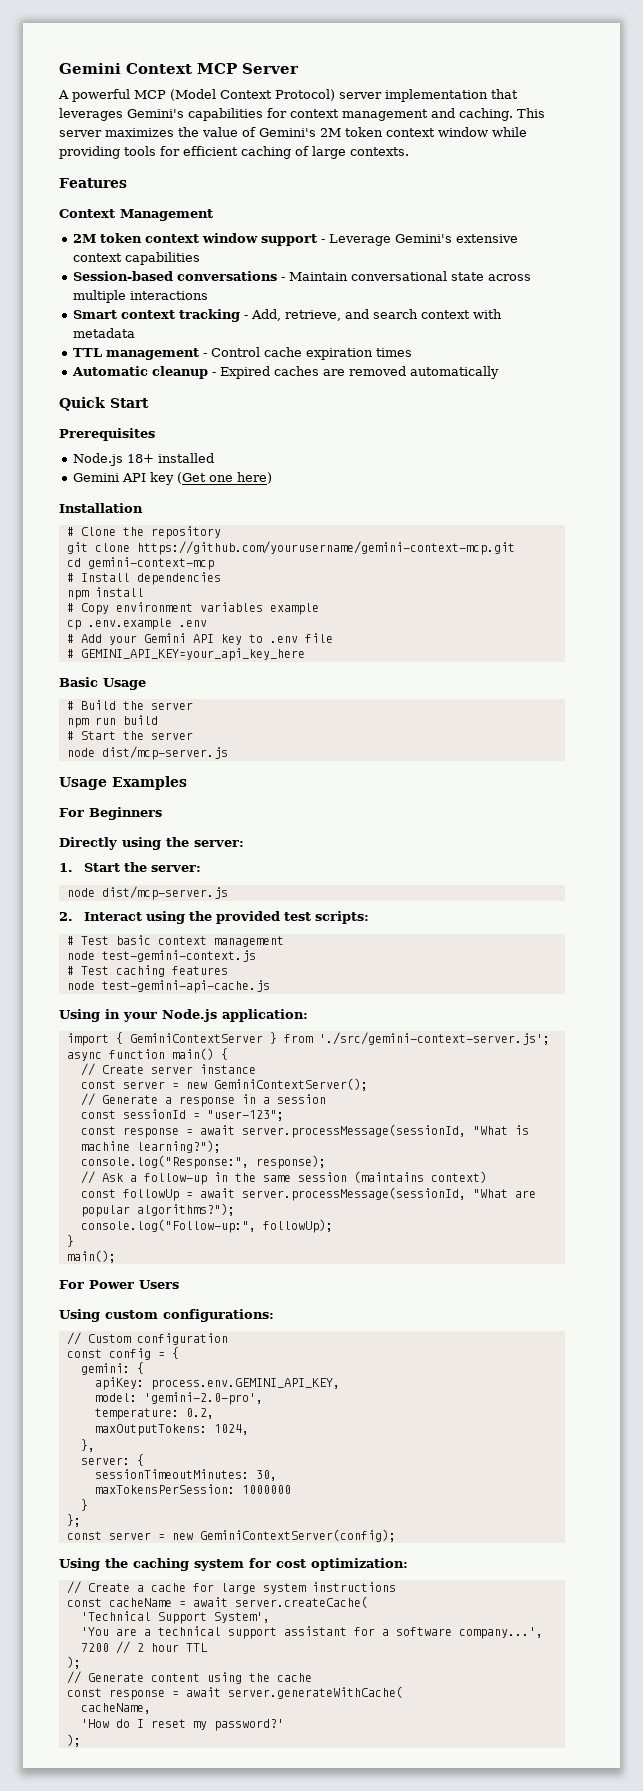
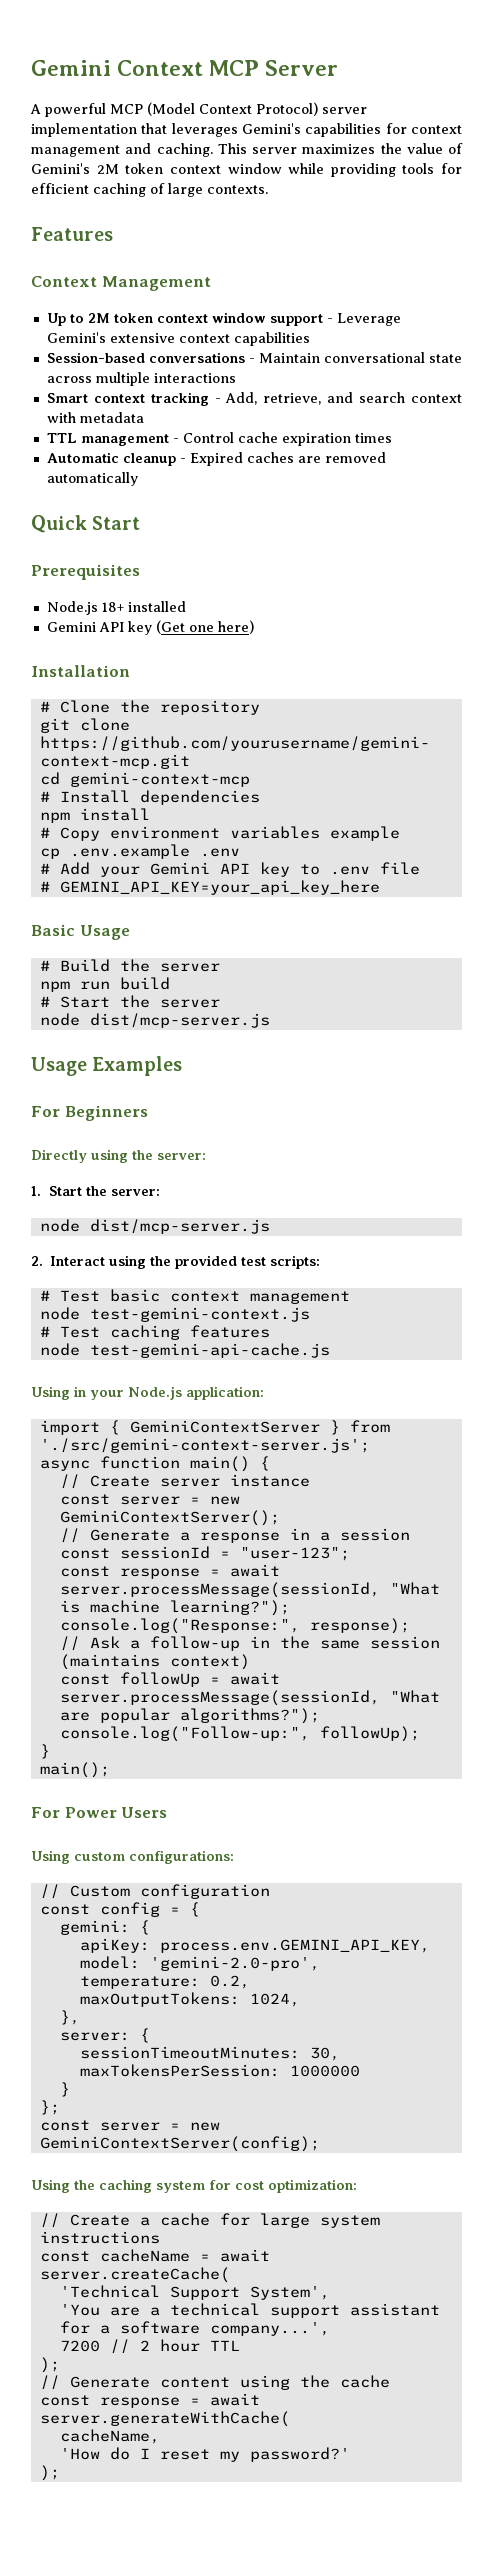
(213, 215) none -> [46,313,84,326] Up to

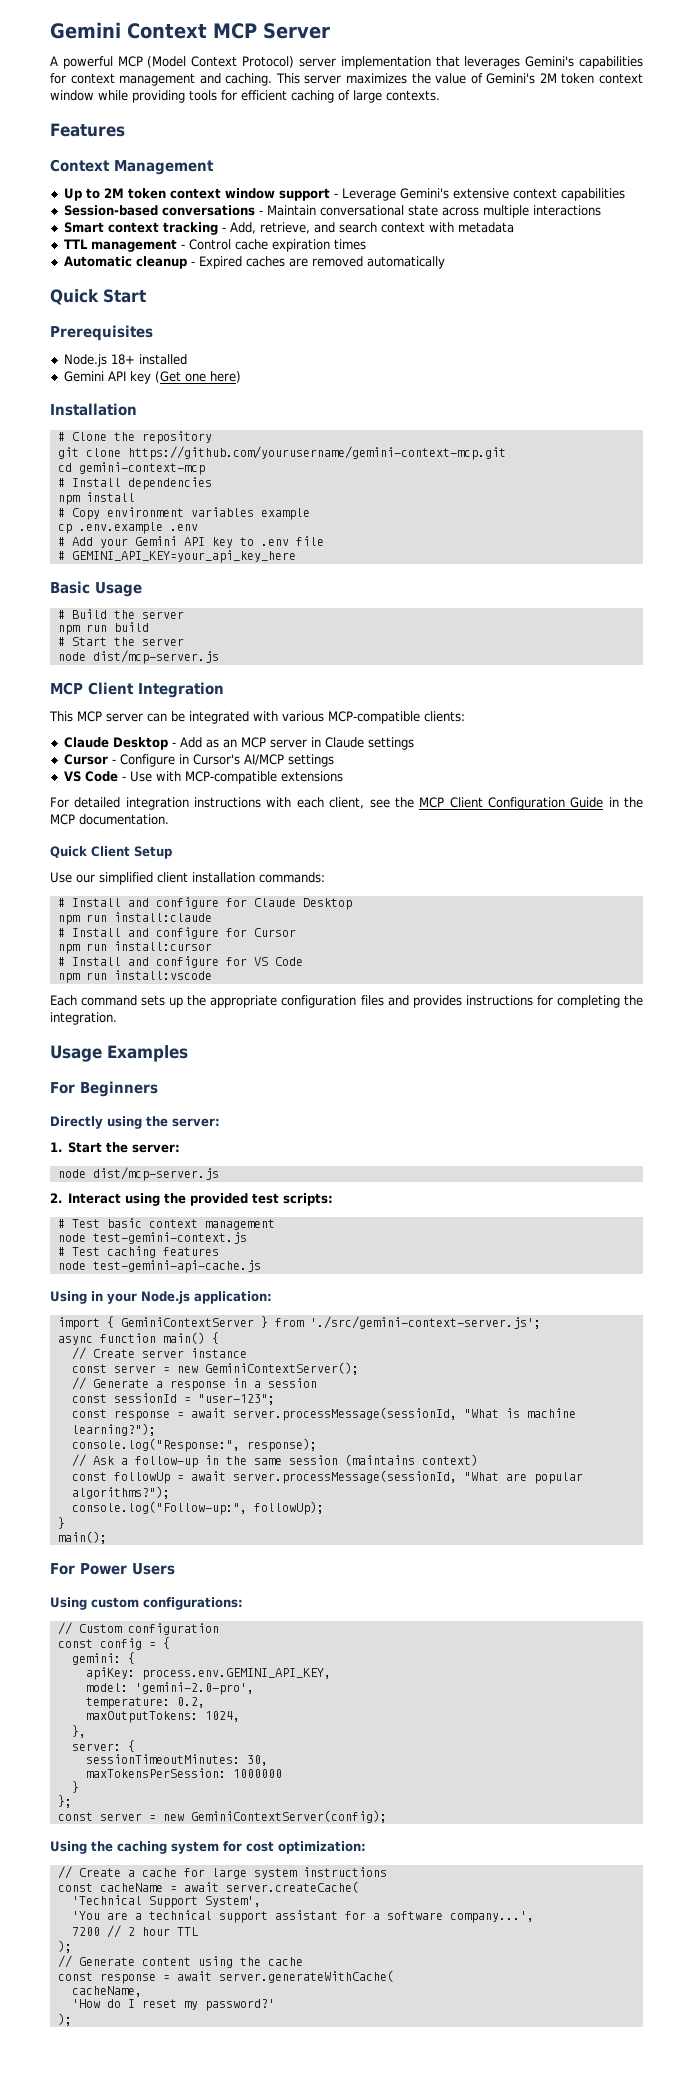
(270, 1020) none -> [50,682,224,698] [49,711,465,724] [63,737,414,750] [63,754,334,767] [63,771,343,784] [50,797,643,810] [50,814,169,825] [50,846,172,859] [50,872,325,885] [57,897,352,910] [57,912,212,925] [57,927,296,939] [57,941,212,954] [57,956,303,968] [57,970,212,983] [50,995,644,1008] [50,1012,117,1025] // MCP Client Integration // This MCP server can be integrated with various MCP-compatible clients: // Claude Desktop - Add as an MCP server in Claude settings // Cursor - Configure in Cursor's AI/MCP settings // VS Code - Use with MCP-compatible extensions // For detailed integration instructions with each client, see the MCP Client Configuration Guide in the MCP documentation. // Quick Client Setup // Use our simplified client installation commands: // # Install and configure for Claude Desktop // npm run install:claude // # Install and configure for Cursor // npm run install:cursor // # Install and configure for VS Code // npm run install:vscode // Each command sets up the appropriate configuration files and provides instructions for completing the integration.

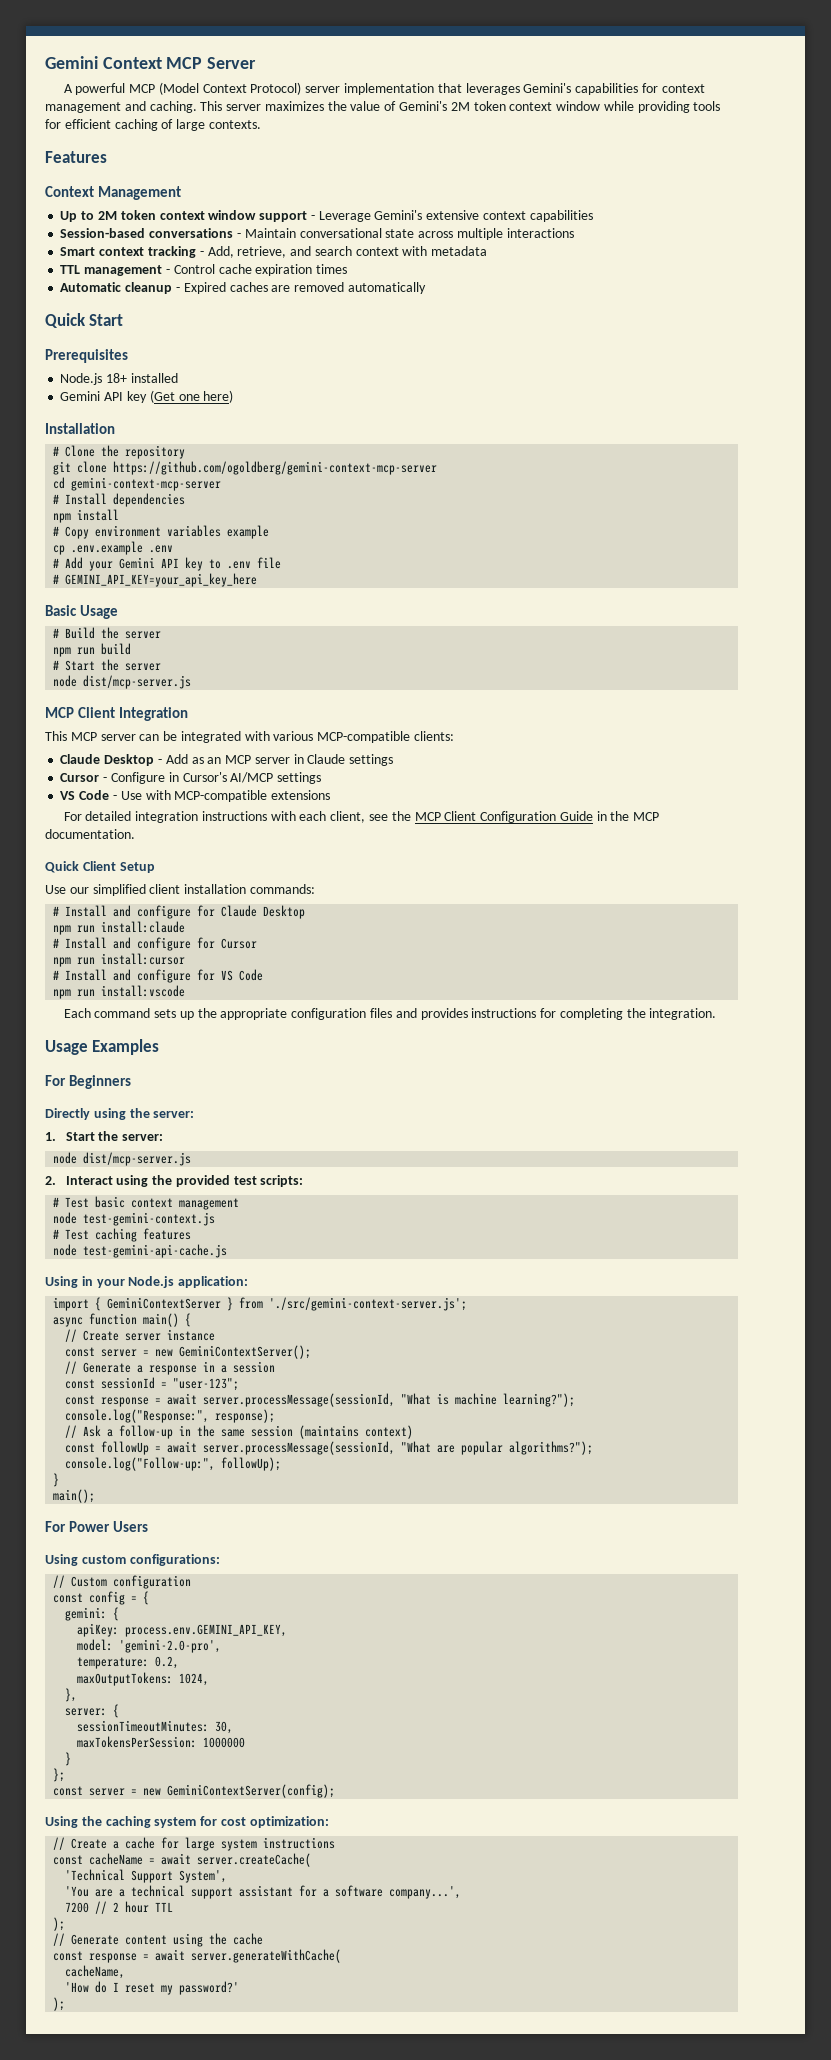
[127,446,506,460] https://github.com/yourusername/gemini-context-mcp.git -> [113,461,438,475] https://github.com/ogoldberg/gemini-context-mcp-server
[78,462,205,475] gemini-context-mcp -> [71,477,222,491] gemini-context-mcp-server

